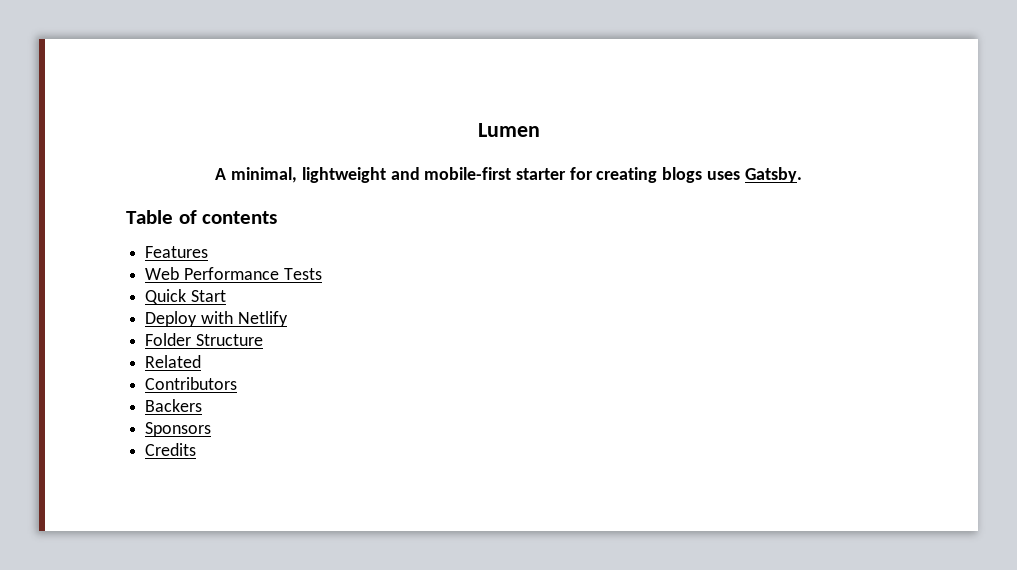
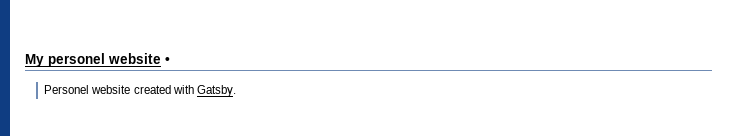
[477,123,540,137] [215,167,802,183] [126,210,278,224] [145,246,209,258] [145,267,322,280] [145,289,226,305] [145,311,288,327] [145,333,263,346] [145,355,202,368] [145,377,238,390] [145,399,203,412] [145,422,212,437] [145,443,197,456] Lumen // A minimal, lightweight and mobile-first starter for creating blogs uses Gatsby. // Table of contents // Features // Web Performance Tests // Quick Start // Deploy with Netlify // Folder Structure // Related // Contributors // Backers // Sponsors // Credits -> [25,53,170,67] [44,85,236,97] My personel website • // Personel website created with Gatsby.

